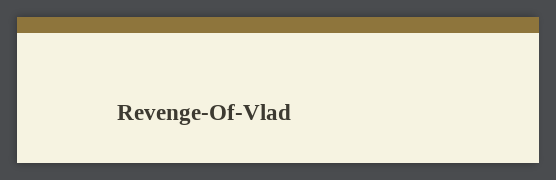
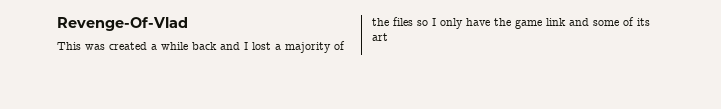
(291, 114) none -> [57,41,345,53] [372,17,650,29] [372,33,388,41] // This was created a while back and I lost a majority of the files so I only have the game link and some of its art

